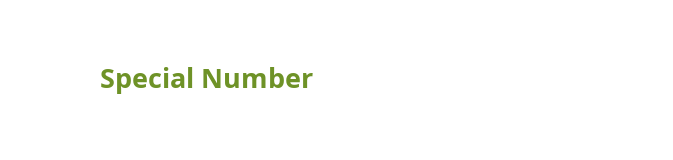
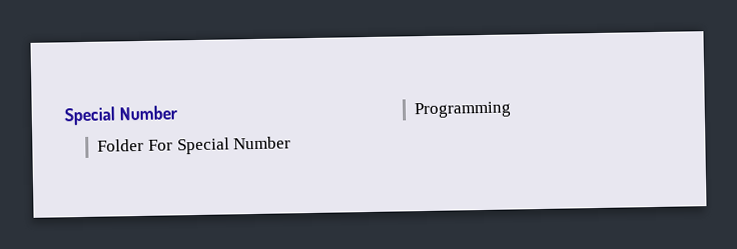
[100,67,314,94] Special Number -> [64,105,178,126] [97,136,292,155] [414,101,512,119] Special Number // Folder For Special Number Programming

